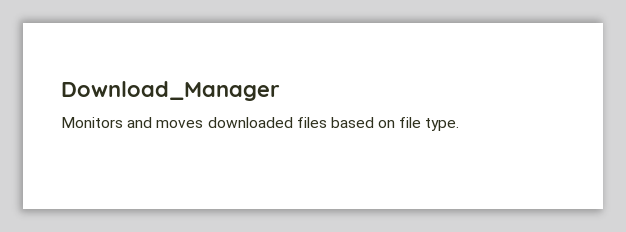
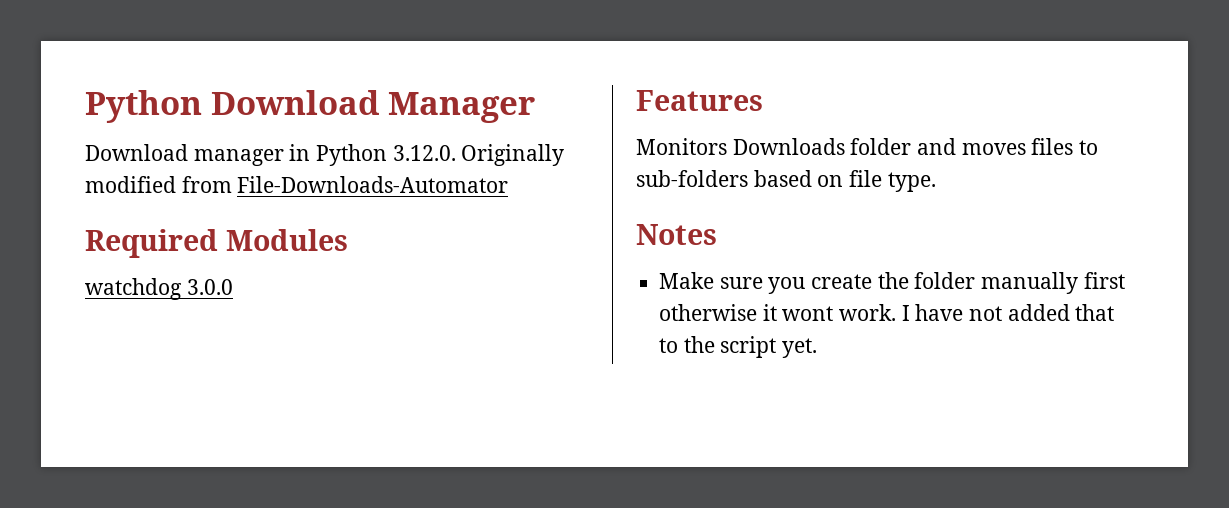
[61,81,280,101] [61,117,460,131] Download_Manager // Monitors and moves downloaded files based on file type. -> [85,90,535,123] [85,144,565,166] [85,176,509,193] [85,229,348,258] [85,278,233,300] [636,90,763,111] [636,138,1099,155] [636,170,936,192] [636,224,717,245] [659,272,1125,294] [659,304,1115,321] [659,336,818,358] Python Download Manager // Download manager in Python 3.12.0. Originally modified from File-Downloads-Automator // Required Modules // watchdog 3.0.0 // Features // Monitors Downloads folder and moves files to sub-folders based on file type. // Notes // Make sure you create the folder manually first otherwise it wont work. I have not added that to the script yet.

